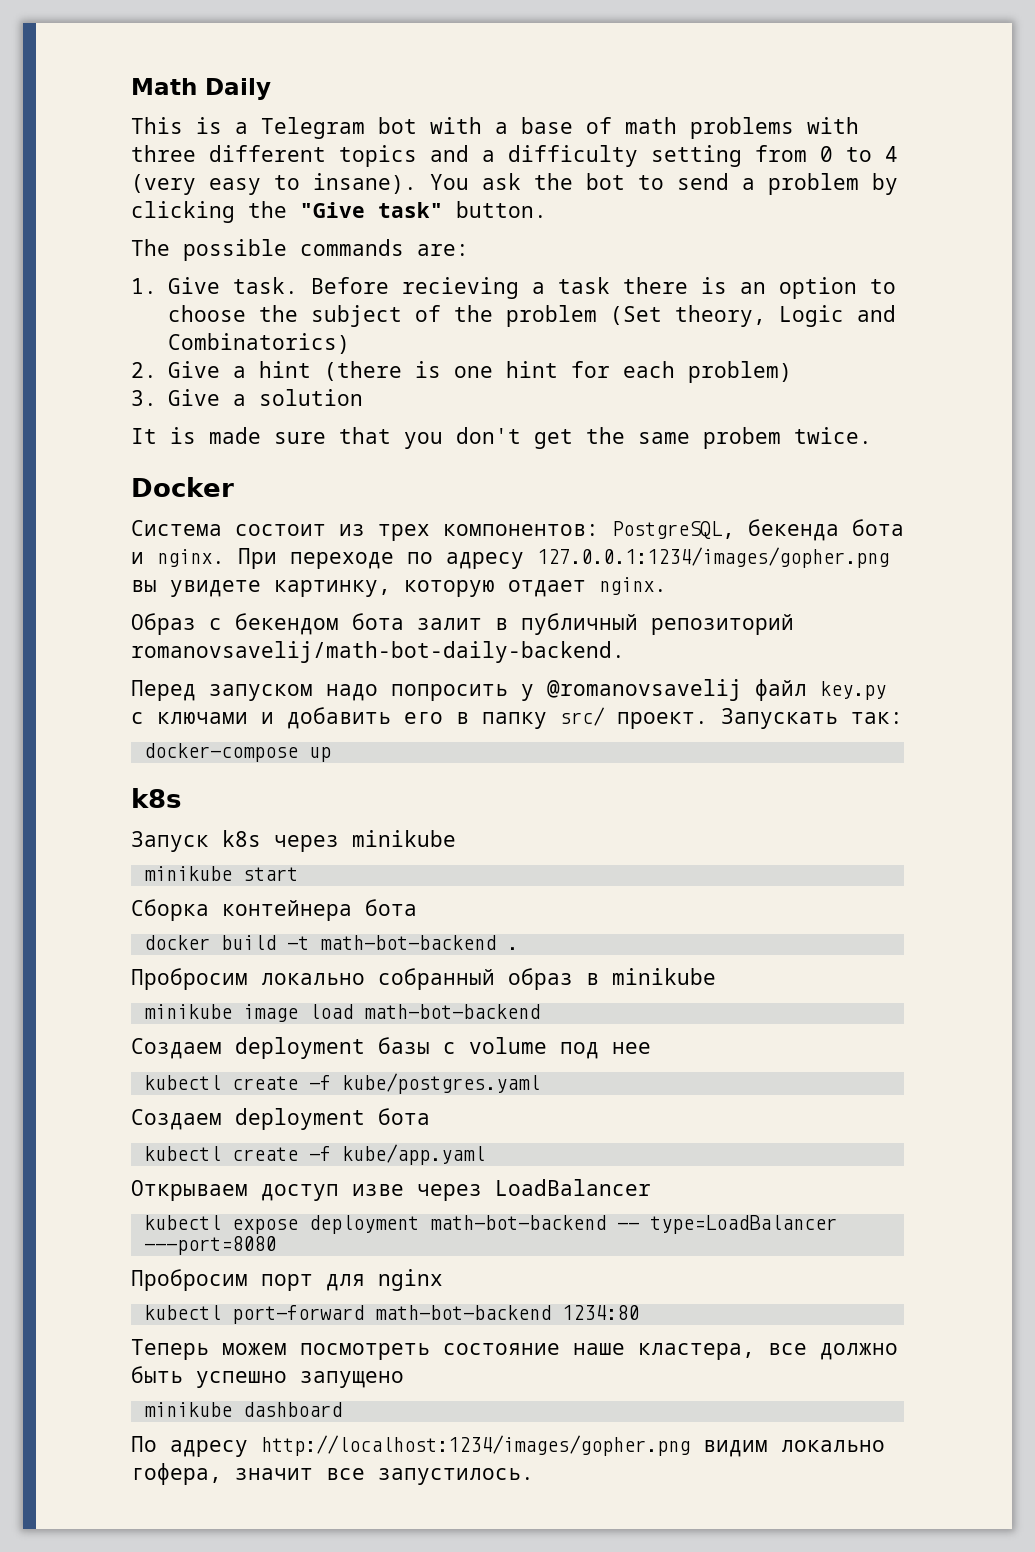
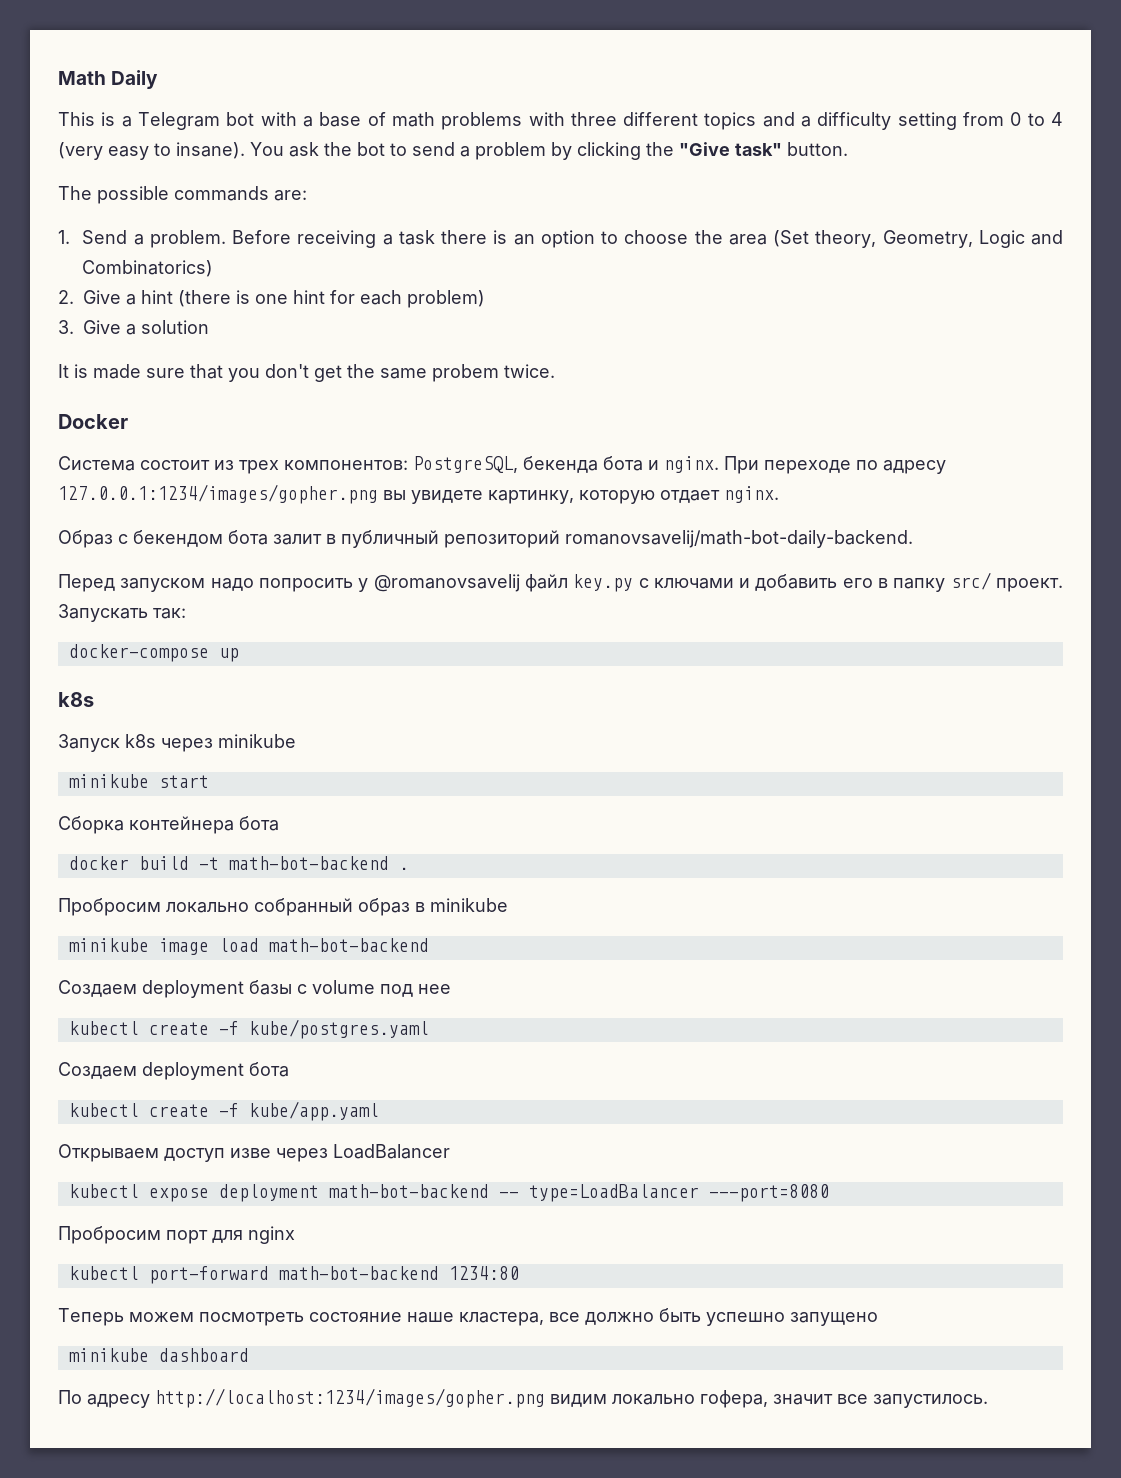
[167,277,519,299] Give task. Before recieving -> [82,230,377,248] Send a problem. Before receiving
[310,305,597,327] subject of the problem -> [728,234,767,245] area
(766, 316) none -> [882,230,973,248] Geometry,

